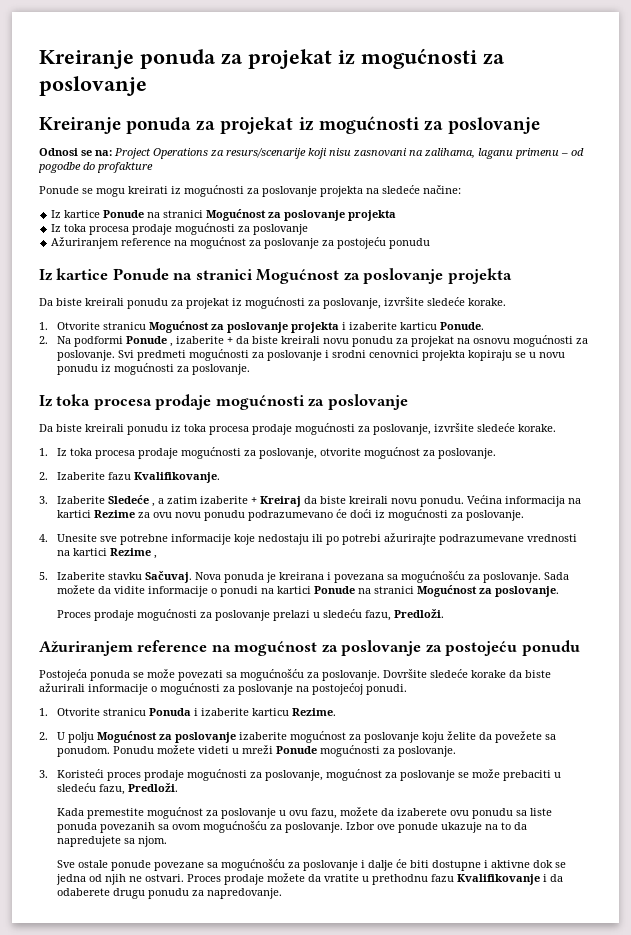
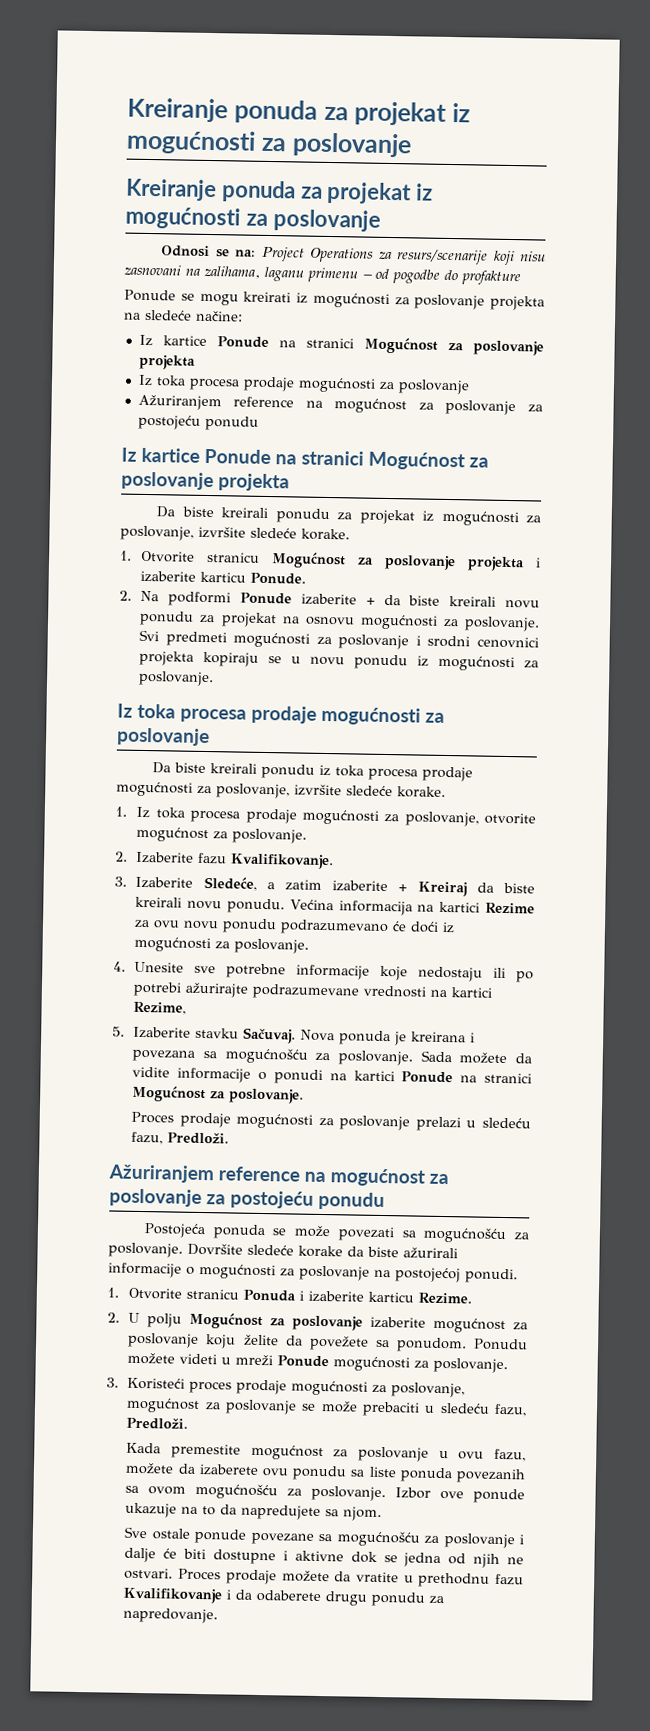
[169,343,173,347] , -> (293, 598) none
[107,495,155,507] Sledeće , -> [203,876,257,891] Sledeće,
[109,548,157,559] Rezime , -> [133,1001,187,1015] Rezime,

